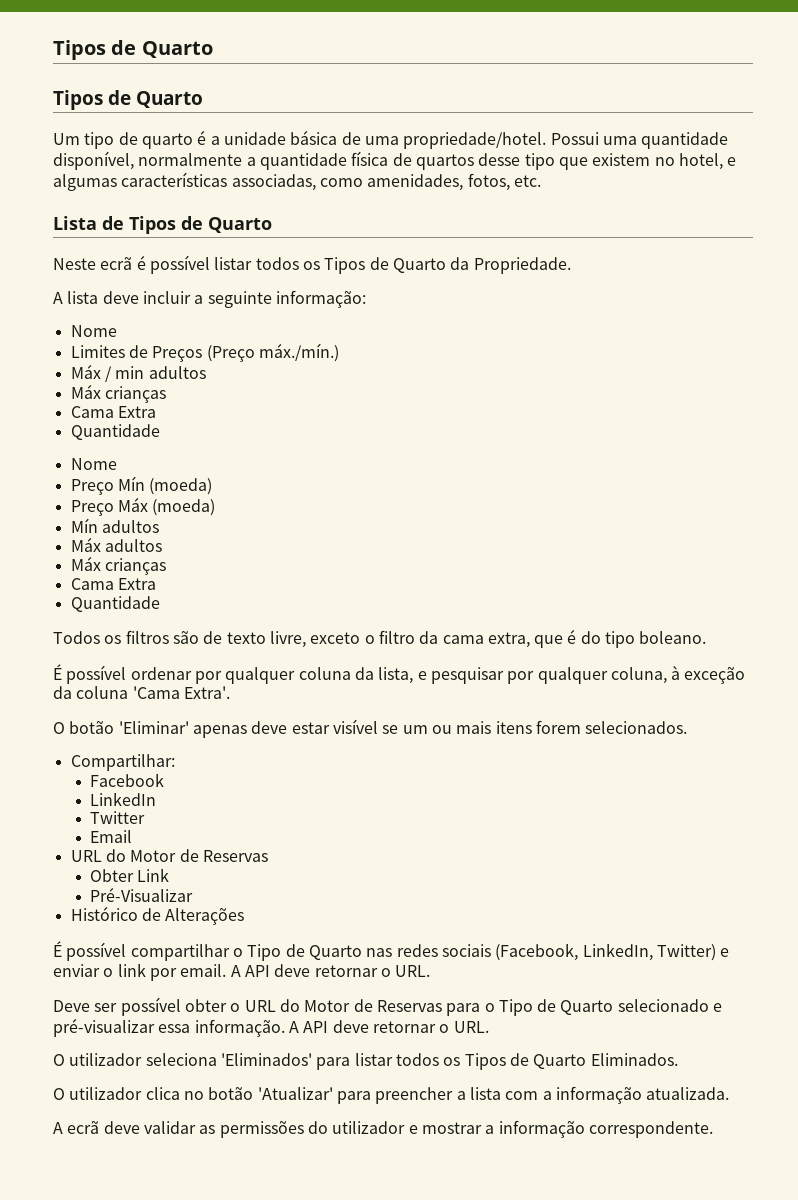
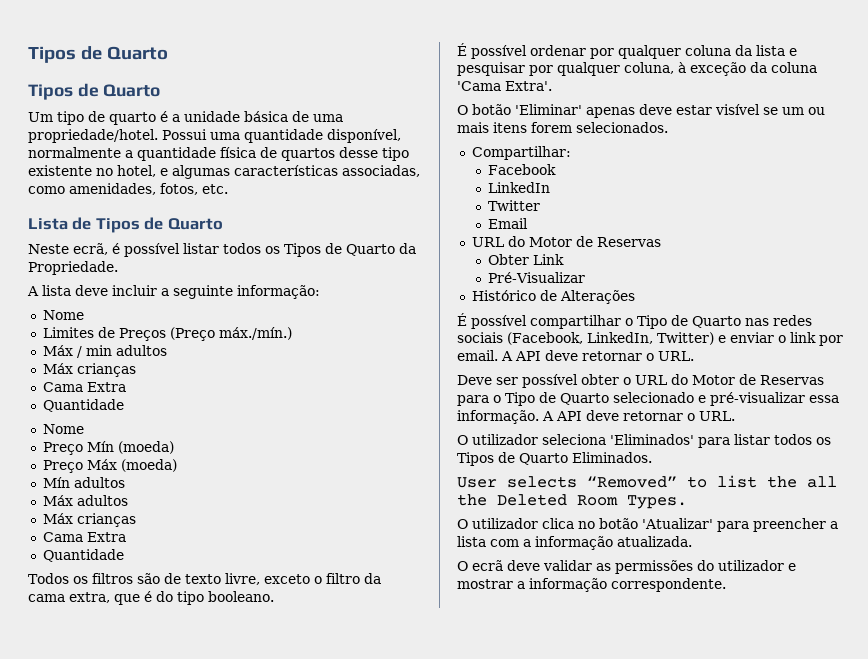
[558,153,651,170] que existem -> [28,165,92,176] existente
[100,257,133,270] ecrã -> [73,243,108,255] ecrã,
[639,631,707,644] boleano. -> [208,591,274,602] booleano.
[378,667,414,684] lista, -> [756,45,785,56] lista
(678, 1059) none -> [457,475,837,488] [457,494,687,509] // User selects “Removed” to list the all the Deleted Room Types.
[53,1122,63,1134] A -> [457,561,468,571] O

